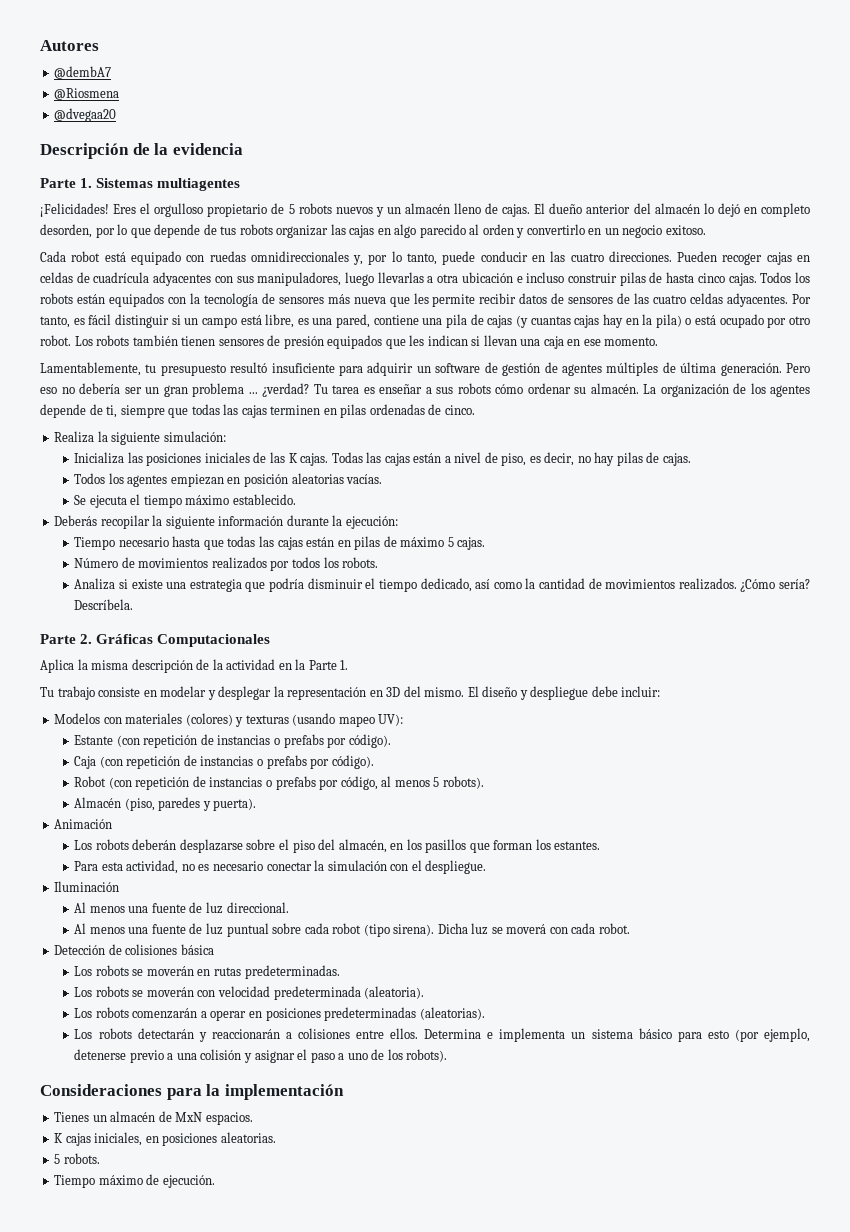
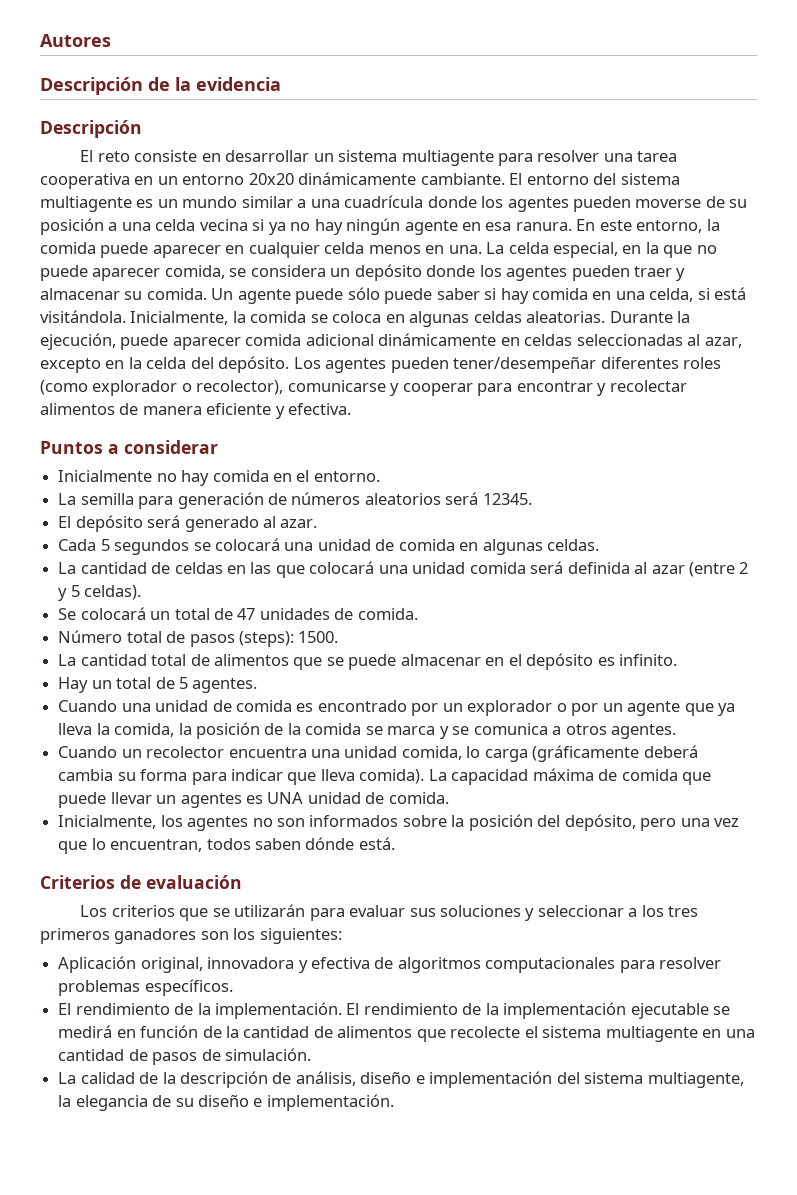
[54,66,112,79] [54,88,120,100] [54,108,117,122] // @dembA7 // @Riosmena // @dvegaa20 -> (111, 40) none
[40,178,241,191] [40,203,810,217] [40,224,706,238] [40,251,810,265] [40,272,810,286] [40,293,812,307] [40,314,810,328] [40,335,659,349] [40,362,810,376] [40,383,810,397] [40,404,475,418] [54,431,226,445] [74,452,691,466] [74,473,383,487] [74,494,296,508] [54,515,398,529] [74,536,486,550] [74,557,379,571] [74,578,810,592] [74,599,134,610] [40,634,271,647] [40,659,349,673] [40,686,661,700] [54,713,404,727] [74,734,391,748] [74,755,374,769] [74,776,484,790] [74,797,257,811] [54,819,113,829] [74,839,601,853] [74,860,487,874] [54,881,120,892] [74,902,289,914] [74,923,630,937] [54,944,214,955] [74,965,340,979] [74,986,425,1000] [74,1007,485,1021] [74,1028,811,1042] [74,1049,448,1063] [40,1084,344,1100] [54,1111,253,1125] [54,1132,276,1146] [54,1153,100,1164] [54,1174,215,1188] Parte 1. Sistemas multiagentes // ¡Felicidades! Eres el orgulloso propietario de 5 robots nuevos y un almacén lleno de cajas. El dueño anterior del almacén lo dejó en completo desorden, por lo que depende de tus robots organizar las cajas en algo parecido al orden y convertirlo en un negocio exitoso. // Cada robot está equipado con ruedas omnidireccionales y, por lo tanto, puede conducir en las cuatro direcciones. Pueden recoger cajas en celdas de cuadrícula adyacentes con sus manipuladores, luego llevarlas a otra ubicación e incluso construir pilas de hasta cinco cajas. Todos los robots están equipados con la tecnología de sensores más nueva que les permite recibir datos de sensores de las cuatro celdas adyacentes. Por tanto, es fácil distinguir si un campo está libre, es una pared, contiene una pila de cajas (y cuantas cajas hay en la pila) o está ocupado por otro robot. Los robots también tienen sensores de presión equipados que les indican si llevan una caja en ese momento. // Lamentablemente, tu presupuesto resultó insuficiente para adquirir un software de gestión de agentes múltiples de última generación. Pero eso no debería ser un gran problema ... ¿verdad? Tu tarea es enseñar a sus robots cómo ordenar su almacén. La organización de los agentes depende de ti, siempre que todas las cajas terminen en pilas ordenadas de cinco. // Realiza la siguiente simulación: // Inicializa las posiciones iniciales de las K cajas. Todas las cajas están a nivel de piso, es decir, no hay pilas de cajas. // Todos los agentes empiezan en posición aleatorias vacías. // Se ejecuta el tiempo máximo establecido. // Deberás recopilar la siguiente información durante la ejecución: // Tiempo necesario hasta que todas las cajas están en pilas de máximo 5 cajas. // Número de movimientos realizados por todos los robots. // Analiza si existe una estrategia que podría disminuir el tiempo dedicado, así como la cantidad de movimientos realizados. ¿Cómo sería? Descríbela. // Parte 2. Gráficas Computacionales // Aplica la misma descripción de la actividad en la Parte 1. // Tu trabajo consiste en modelar y desplegar la representación en 3D del mismo. El diseño y despliegue debe incluir: // Modelos con materiales (colores) y texturas (usando mapeo UV): // Estante (con repetición de instancias o prefabs por código). // Caja (con repetición de instancias o prefabs por código). // Robot (con repetición de instancias o prefabs por código, al menos 5 robots). // Almacén (piso, paredes y puerta). // Animación // Los robots deberán desplazarse sobre el piso del almacén, en los pasillos que forman los estantes. // Para esta actividad, no es necesario conectar la simulación con el despliegue. // Iluminación // Al menos una fuente de luz direccional. // Al menos una fuente de luz puntual sobre cada robot (tipo sirena). Dicha luz se moverá con cada robot. // Detección de colisiones básica // Los robots se moverán en rutas predeterminadas. // Los robots se moverán con velocidad predeterminada (aleatoria). // Los robots comenzarán a operar en posiciones predeterminadas (aleatorias). // Los robots detectarán y reaccionarán a colisiones entre ellos. Determina e implementa un sistema básico para esto (por ejemplo, detenerse previo a una colisión y asignar el paso a uno de los robots). // Consideraciones para la implementación // Tienes un almacén de MxN espacios. // K cajas iniciales, en posiciones aleatorias. // 5 robots. // Tiempo máximo de ejecución. -> [40,120,142,138] [80,150,678,166] [40,172,680,189] [40,195,748,212] [40,218,720,235] [40,242,717,258] [40,264,686,281] [40,287,747,304] [40,310,691,327] [40,333,742,350] [40,356,722,373] [40,380,687,396] [40,403,352,419] [40,440,218,454] [58,470,380,486] [58,492,532,509] [58,515,318,532] [58,538,600,555] [58,561,749,578] [58,585,142,601] [58,607,418,620] [58,630,339,647] [58,653,678,670] [58,677,258,693] [58,700,735,716] [58,722,676,739] [58,745,698,762] [58,768,712,785] [58,792,449,808] [58,814,740,831] [58,837,395,854] [40,875,242,889] [80,904,699,921] [40,928,342,944] [58,956,722,973] [58,979,233,996] [58,1002,731,1019] [58,1025,755,1042] [58,1048,311,1065] [58,1071,744,1088] [58,1094,394,1111] Descripción // El reto consiste en desarrollar un sistema multiagente para resolver una tarea cooperativa en un entorno 20x20 dinámicamente cambiante. El entorno del sistema multiagente es un mundo similar a una cuadrícula donde los agentes pueden moverse de su posición a una celda vecina si ya no hay ningún agente en esa ranura. En este entorno, la comida puede aparecer en cualquier celda menos en una. La celda especial, en la que no puede aparecer comida, se considera un depósito donde los agentes pueden traer y almacenar su comida. Un agente puede sólo puede saber si hay comida en una celda, si está visitándola. Inicialmente, la comida se coloca en algunas celdas aleatorias. Durante la ejecución, puede aparecer comida adicional dinámicamente en celdas seleccionadas al azar, excepto en la celda del depósito. Los agentes pueden tener/desempeñar diferentes roles (como explorador o recolector), comunicarse y cooperar para encontrar y recolectar alimentos de manera eficiente y efectiva. // Puntos a considerar // Inicialmente no hay comida en el entorno. // La semilla para generación de números aleatorios será 12345. // El depósito será generado al azar. // Cada 5 segundos se colocará una unidad de comida en algunas celdas. // La cantidad de celdas en las que colocará una unidad comida será definida al azar (entre 2 y 5 celdas). // Se colocará un total de 47 unidades de comida. // Número total de pasos (steps): 1500. // La cantidad total de alimentos que se puede almacenar en el depósito es infinito. // Hay un total de 5 agentes. // Cuando una unidad de comida es encontrado por un explorador o por un agente que ya lleva la comida, la posición de la comida se marca y se comunica a otros agentes. // Cuando un recolector encuentra una unidad comida, lo carga (gráficamente deberá cambia su forma para indicar que lleva comida). La capacidad máxima de comida que puede llevar un agentes es UNA unidad de comida. // Inicialmente, los agentes no son informados sobre la posición del depósito, pero una vez que lo encuentran, todos saben dónde está. // Criterios de evaluación // Los criterios que se utilizarán para evaluar sus soluciones y seleccionar a los tres primeros ganadores son los siguientes: // Aplicación original, innovadora y efectiva de algoritmos computacionales para resolver problemas específicos. // El rendimiento de la implementación. El rendimiento de la implementación ejecutable se medirá en función de la cantidad de alimentos que recolecte el sistema multiagente en una cantidad de pasos de simulación. // La calidad de la descripción de análisis, diseño e implementación del sistema multiagente, la elegancia de su diseño e implementación.

